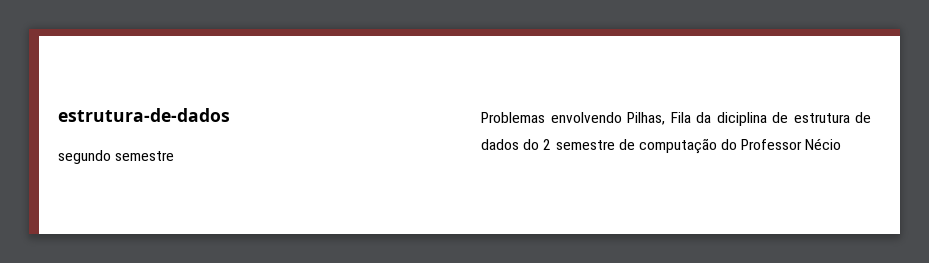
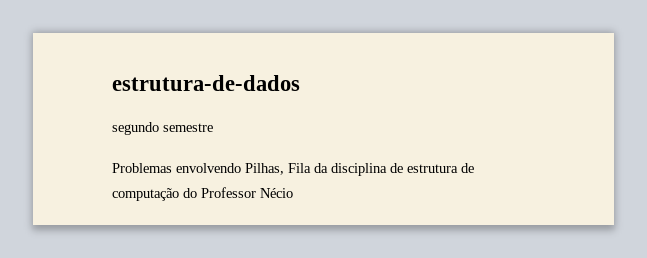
[716,112,767,126] diciplina -> [331,163,387,176] disciplina
[481,139,635,150] dados do 2 semestre de -> (474, 168) none

